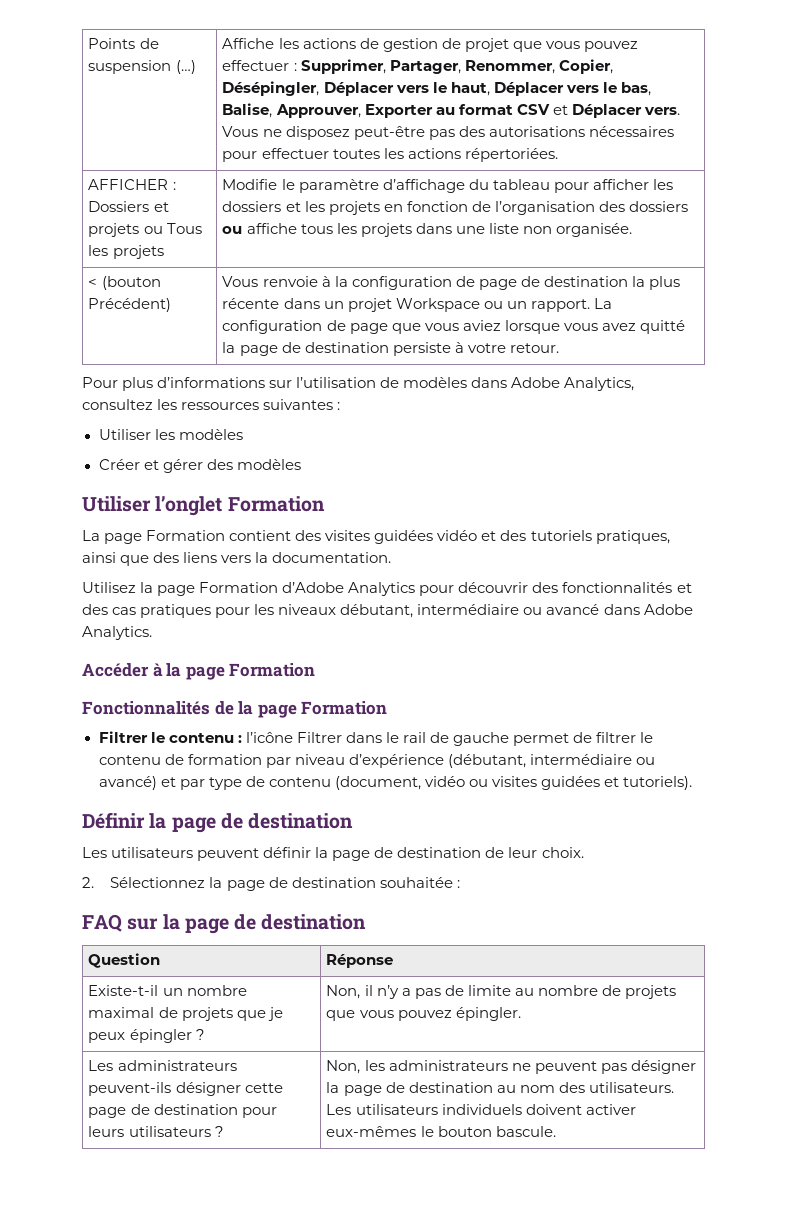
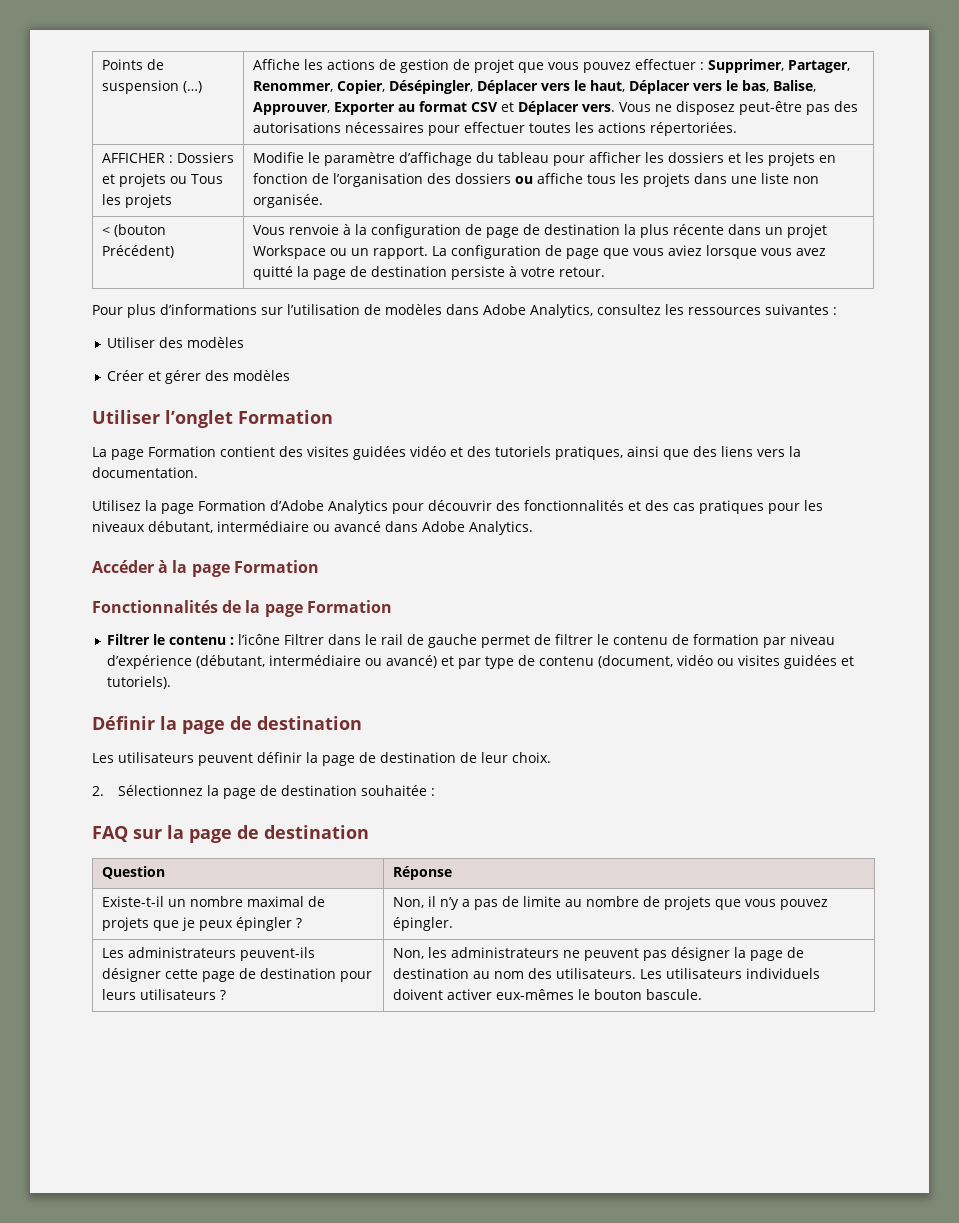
[154,429,175,440] les -> [158,337,183,348] des

